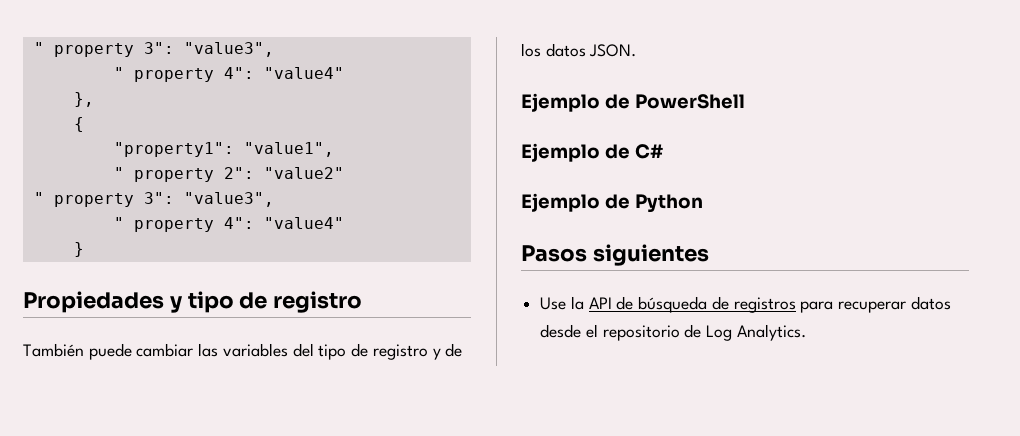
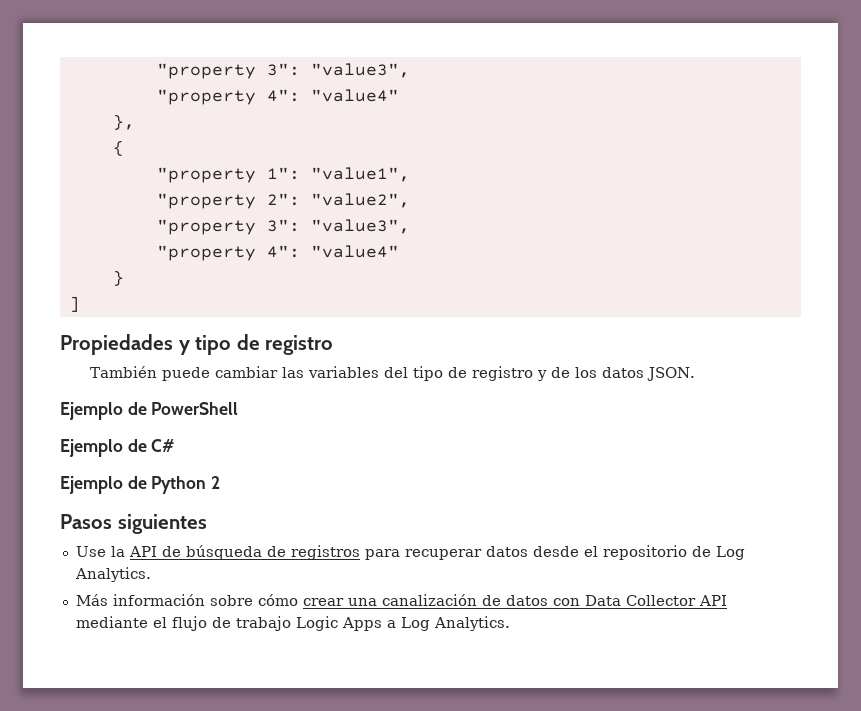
[33,42,274,57] [113,67,214,82] " property 3": "value3", // " property -> [156,63,410,79] [156,89,256,105] "property 3": "value3", // "property
[113,142,234,157] "property1": -> [156,167,300,183] "property 1":
[113,167,344,182] [33,192,274,207] [113,217,214,232] " property 2": "value2" // " property 3": "value3", // " property -> [156,193,410,209] [156,219,410,235] [156,245,256,261] "property 2": "value2", // "property 3": "value3", // "property
(84, 249) none -> [68,296,80,312] // ]
(703, 203) none -> [211,476,221,489] 2
(806, 332) none -> [75,594,727,606] [75,616,510,631] // Más información sobre cómo crear una canalización de datos con Data Collector API mediante el flujo de trabajo Logic Apps a Log Analytics.

